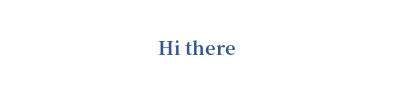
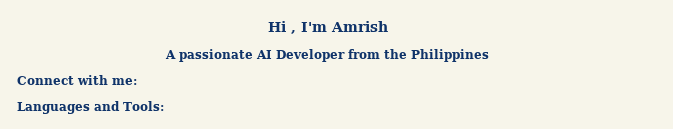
[185,40,236,55] there -> [290,21,388,34] [165,49,489,62] [17,75,137,85] [17,101,164,114] , I'm Amrish // A passionate AI Developer from the Philippines // Connect with me: // Languages and Tools:

